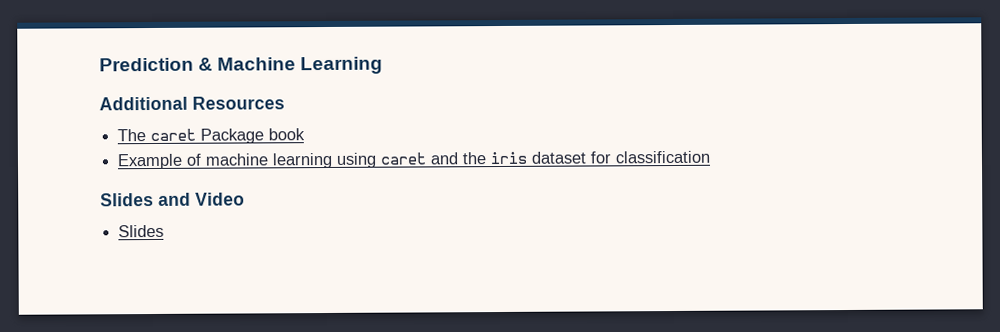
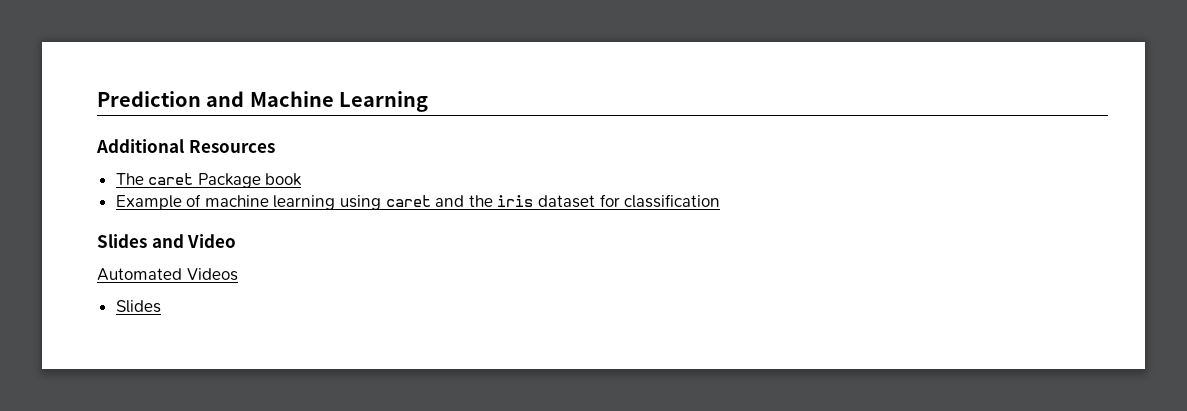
[198,57,214,71] & -> [206,91,245,107] and
(245, 199) none -> [97,268,238,281] // Automated Videos

